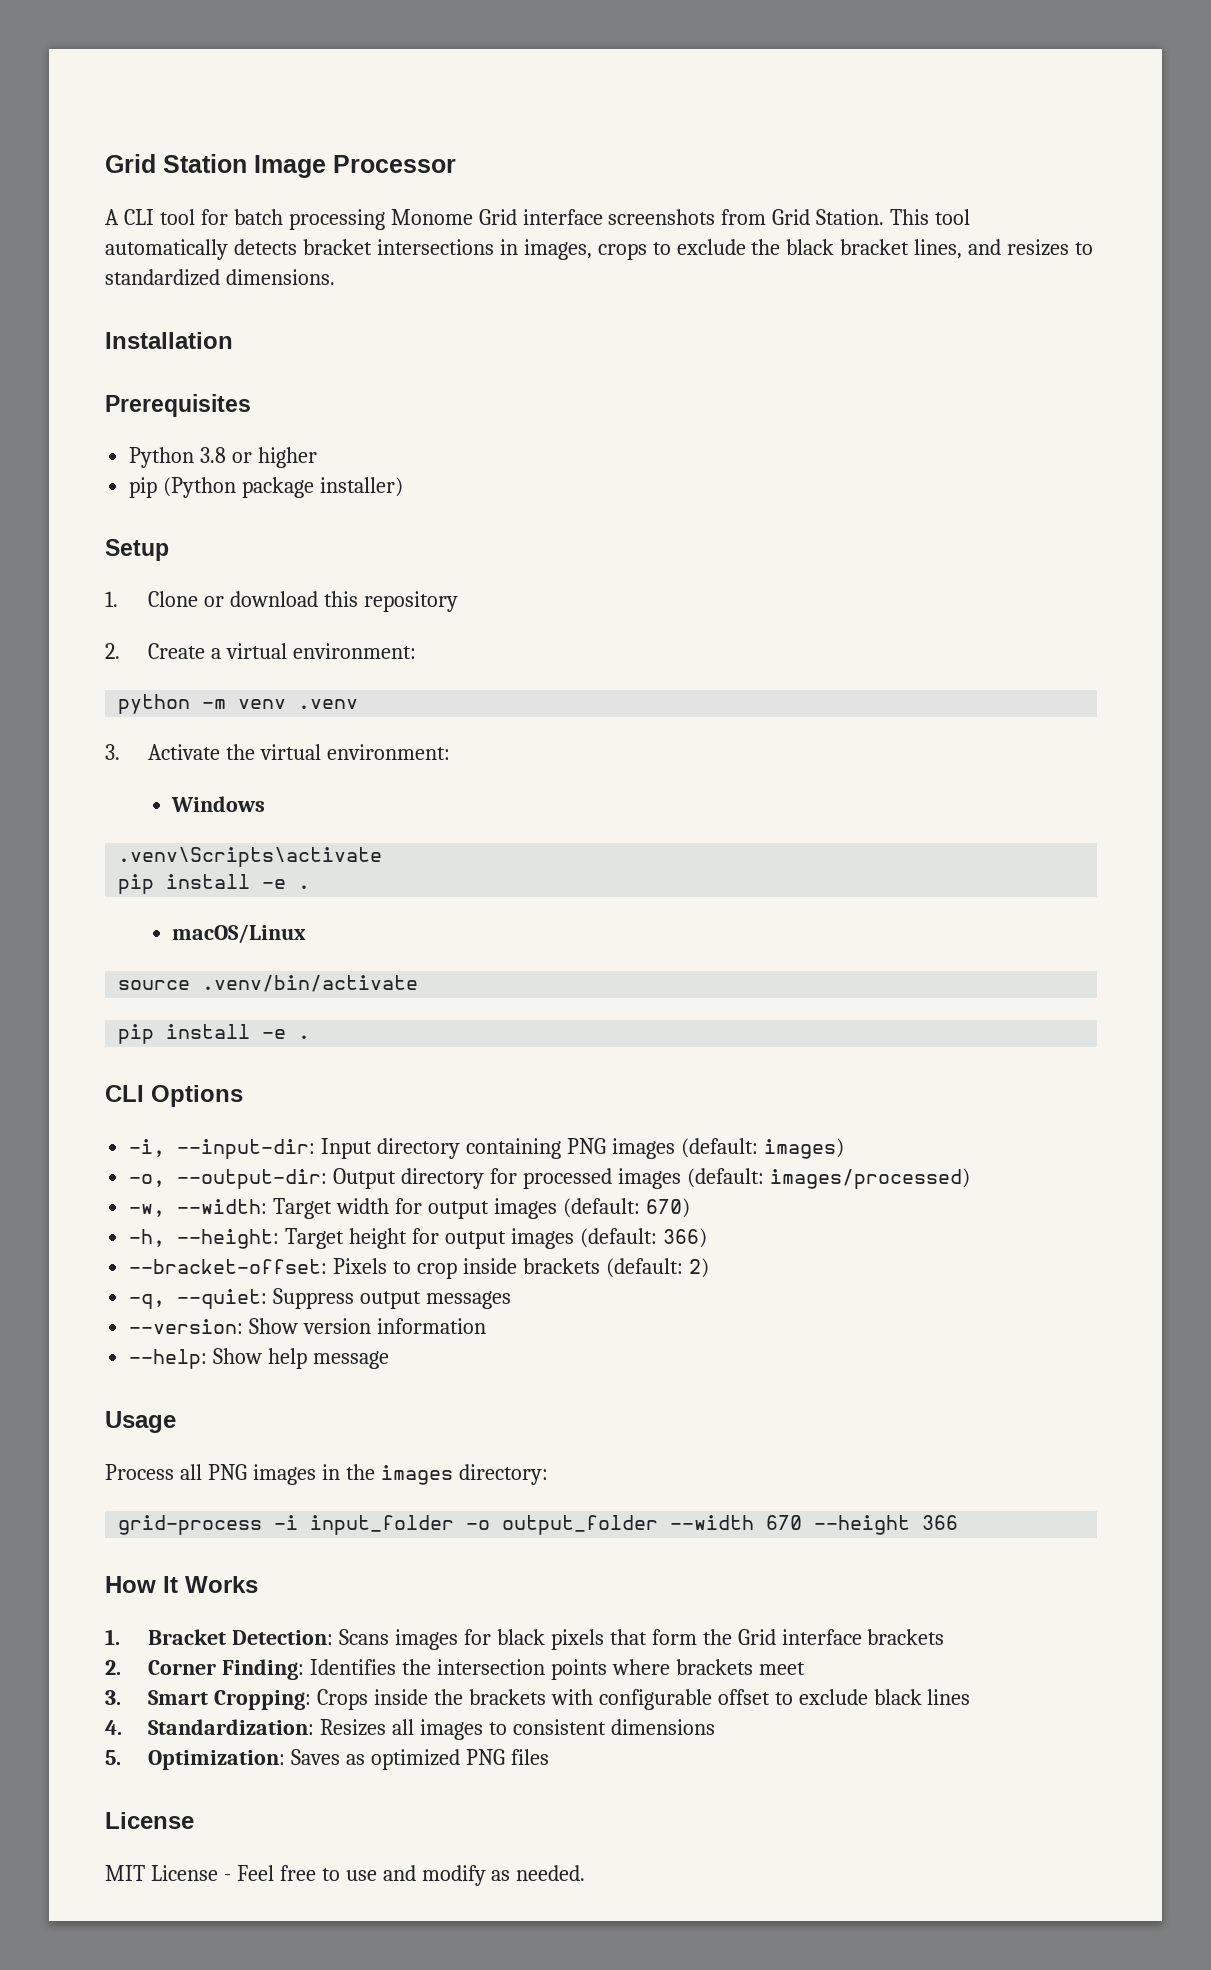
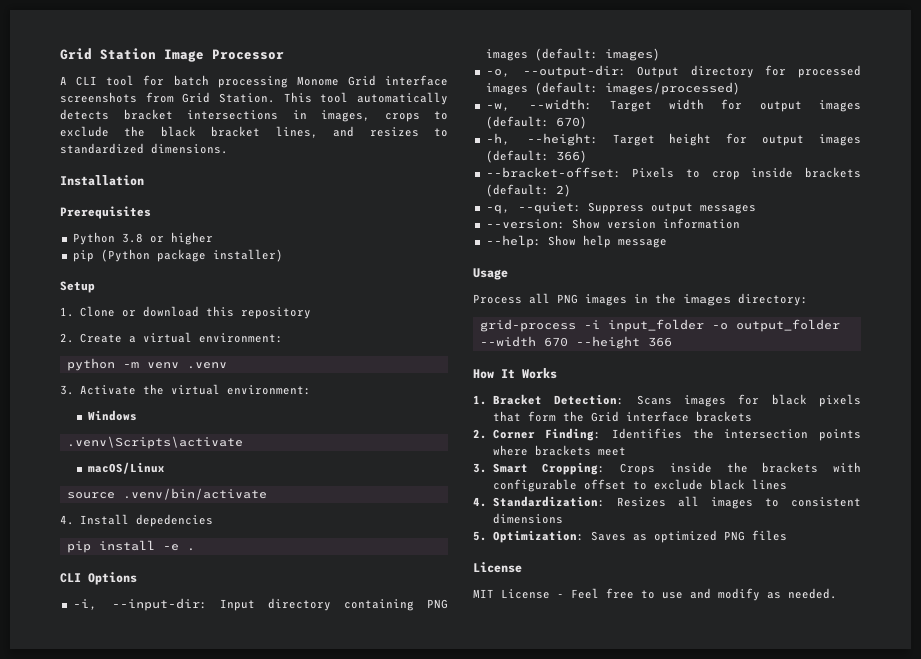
[118,874,311,894] // pip install -e . -> (243, 442) none
(419, 983) none -> [60,514,213,527] // 4. Install depedencies

